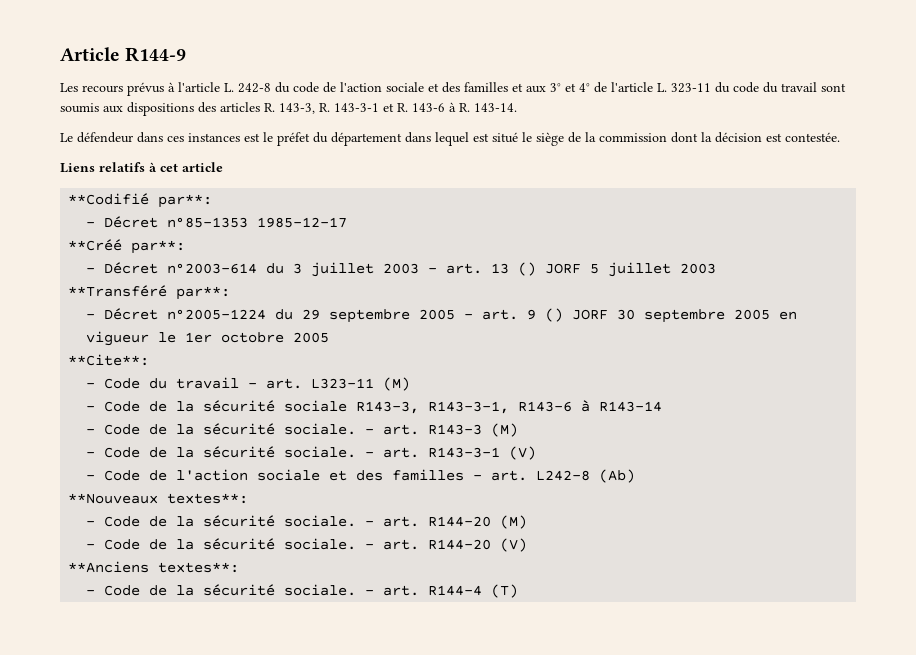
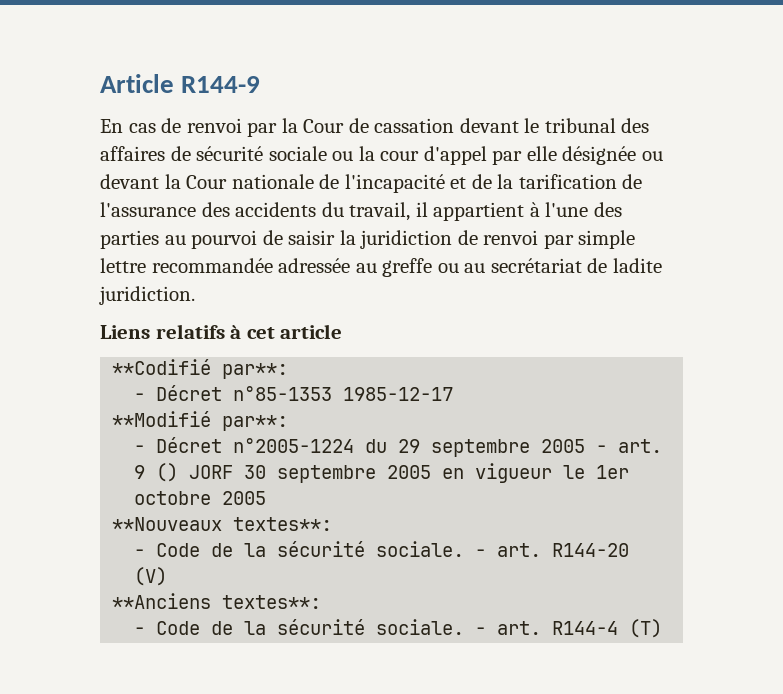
[60,82,846,96] [60,102,517,116] [60,132,840,146] Les recours prévus à l'article L. 242-8 du code de l'action sociale et des familles et aux 3° et 4° de l'article L. 323-11 du code du travail sont soumis aux dispositions des articles R. 143-3, R. 143-3-1 et R. 143-6 à R. 143-14. // Le défendeur dans ces instances est le préfet du département dans lequel est situé le siège de la commission dont la décision est contestée. -> [100,118,650,137] [100,146,663,165] [100,174,643,193] [100,202,622,221] [100,230,636,249] [100,258,662,277] [99,286,195,305] En cas de renvoi par la Cour de cassation devant le tribunal des affaires de sécurité sociale ou la cour d'appel par elle désignée ou devant la Cour nationale de l'incapacité et de la tarification de l'assurance des accidents du travail, il appartient à l'une des parties au pourvoi de saisir la juridiction de renvoi par simple lettre recommandée adressée au greffe ou au secrétariat de ladite juridiction.
[68,239,186,254] [86,262,717,277] [68,285,168,297] **Créé par**: // - Décret n°2003-614 du 3 juillet 2003 - art. 13 () JORF 5 juillet 2003 // **Transféré -> [112,411,212,427] **Modifié
[68,354,150,366] [86,377,411,391] [86,400,663,414] [86,423,519,437] [86,446,537,460] [86,469,636,483] [68,493,249,504] [86,515,528,529] **Cite**: // - Code du travail - art. L323-11 (M) // - Code de la sécurité sociale R143-3, R143-3-1, R143-6 à R143-14 // - Code de la sécurité sociale. - art. R143-3 (M) // - Code de la sécurité sociale. - art. R143-3-1 (V) // - Code de l'action sociale et des familles - art. L242-8 (Ab) // **Nouveaux textes**: // - Code de la sécurité sociale. - art. R144-20 (M) -> [112,517,333,531] **Nouveaux textes**:

